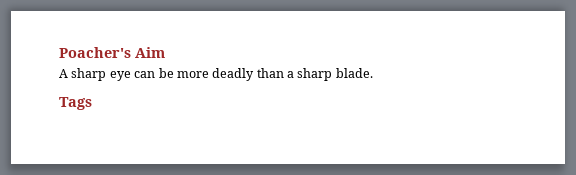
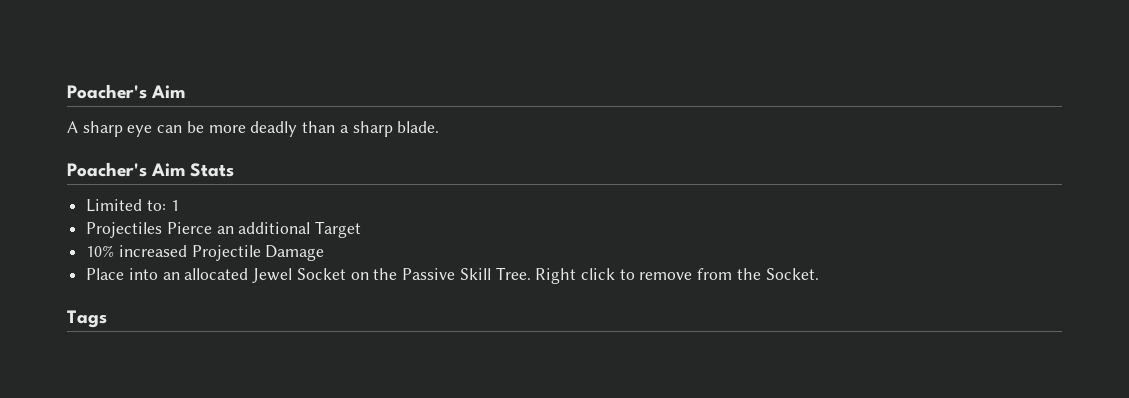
(373, 73) none -> [67,162,235,177] [86,199,179,212] [86,221,362,238] [86,245,325,261] [86,267,819,284] // Poacher's Aim Stats // Limited to: 1 // Projectiles Pierce an additional Target // 10% increased Projectile Damage // Place into an allocated Jewel Socket on the Passive Skill Tree. Right click to remove from the Socket.

